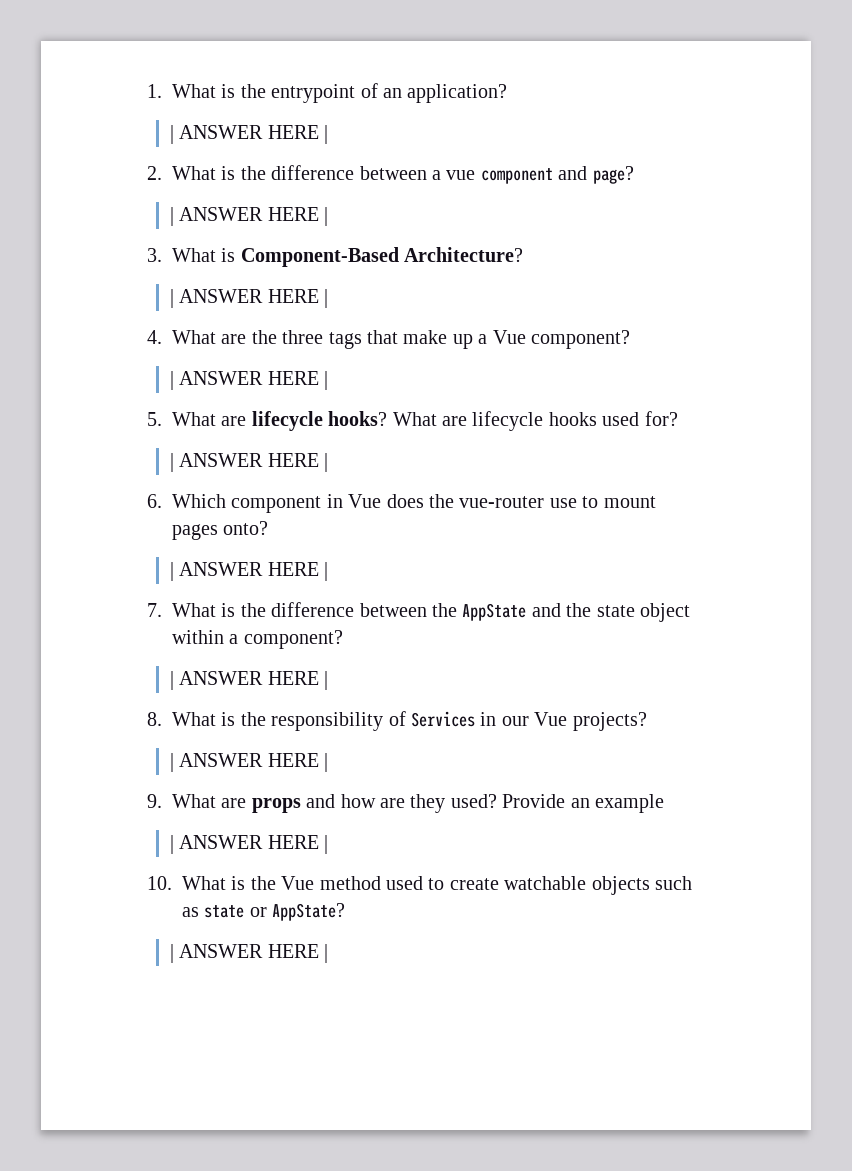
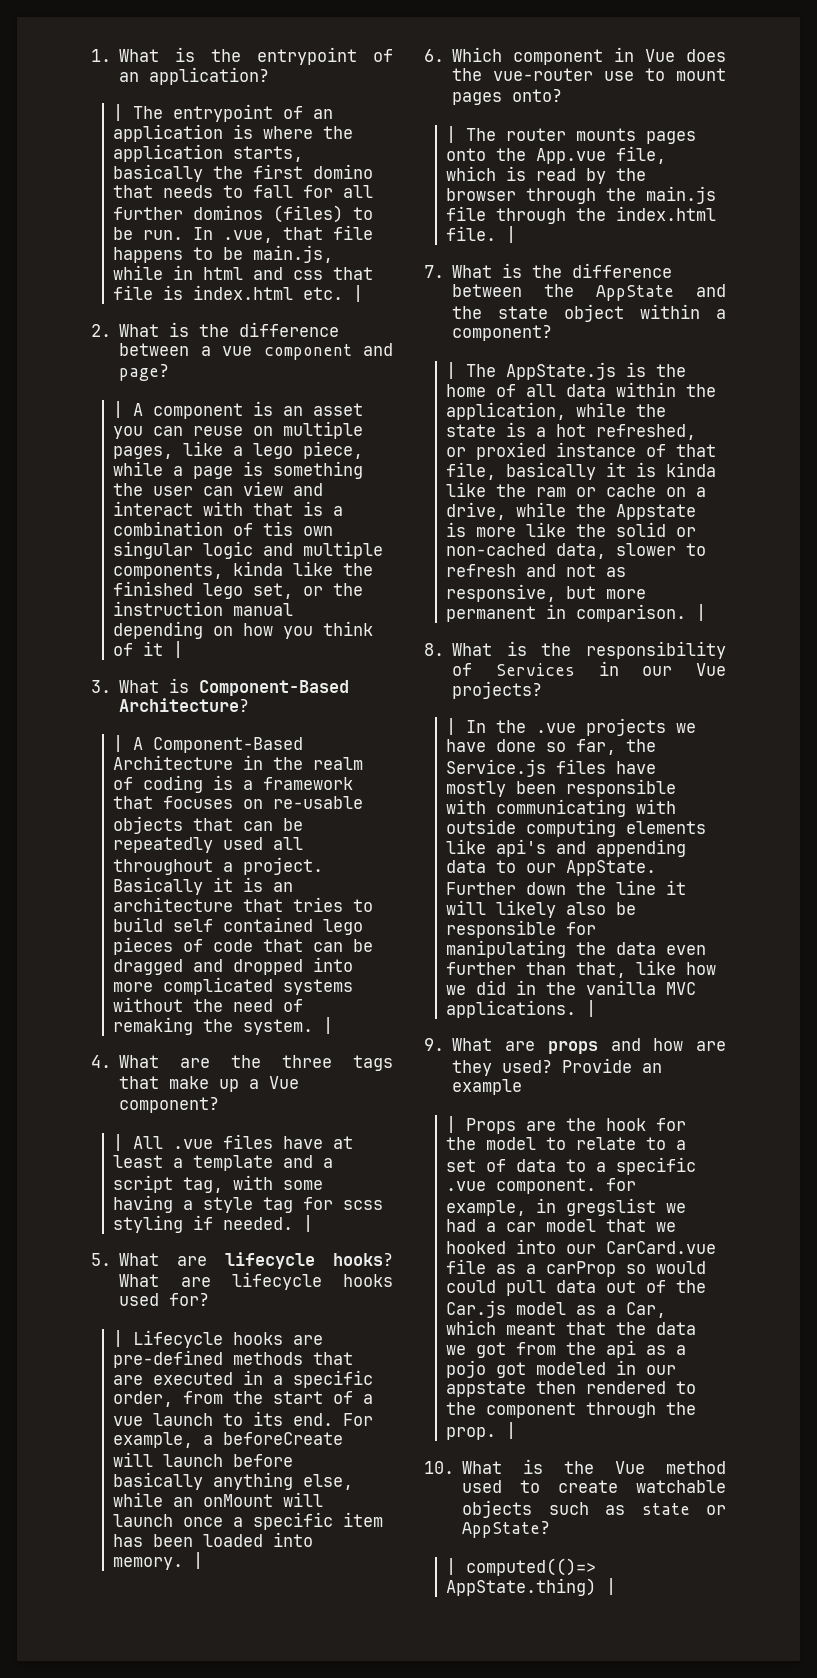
[179,125,319,139] ANSWER HERE -> [133,104,334,122] [113,124,354,142] [113,144,304,162] [113,164,374,182] [113,185,374,198] [113,205,374,223] [113,225,374,243] [113,245,334,263] [113,265,374,280] [113,285,344,300] The entrypoint of an application is where the application starts, basically the first domino that needs to fall for all further dominos (files) to be run. In .vue, that file happens to be main.js, while in html and css that file is index.html etc.
[179,207,319,221] ANSWER HERE -> [133,401,364,419] [113,421,364,439] [113,441,364,459] [113,461,364,479] [113,481,324,496] [113,501,344,516] [113,521,334,536] [113,541,384,559] [113,561,374,579] [113,581,364,599] [113,601,294,616] [113,621,374,639] [113,641,164,656] A component is an asset you can reuse on multiple pages, like a lego piece, while a page is something the user can view and interact with that is a combination of tis own singular logic and multiple components, kinda like the finished lego set, or the instruction manual depending on how you think of it
[179,289,319,303] ANSWER HERE -> [133,737,304,753] [113,755,364,770] [113,775,354,793] [113,796,364,809] [113,816,304,834] [113,837,304,853] [113,857,324,875] [113,877,294,895] [113,897,374,912] [113,917,364,935] [113,937,374,955] [113,957,354,975] [113,977,354,995] [113,997,304,1012] [113,1017,314,1035] A Component-Based Architecture in the realm of coding is a framework that focuses on re-usable objects that can be repeatedly used all throughout a project. Basically it is an architecture that tries to build self contained lego pieces of code that can be dragged and dropped into more complicated systems without the need of remaking the system.
[179,371,319,385] ANSWER HERE -> [133,1134,354,1149] [113,1155,334,1171] [113,1175,324,1193] [113,1195,384,1213] [113,1215,294,1233] All .vue files have at least a template and a script tag, with some having a style tag for scss styling if needed.
[179,453,319,467] ANSWER HERE -> [133,1330,324,1348] [113,1350,354,1368] [113,1370,374,1388] [113,1391,374,1407] [113,1411,374,1426] [113,1432,344,1448] [113,1452,294,1467] [113,1472,354,1490] [113,1492,324,1507] [113,1512,384,1530] [113,1532,314,1547] [113,1557,184,1570] Lifecycle hooks are pre-defined methods that are executed in a specific order, from the start of a vue launch to its end. For example, a beforeCreate will launch before basically anything else, while an onMount will launch once a specific item has been loaded into memory.
[179,562,319,576] ANSWER HERE -> [466,128,697,144] [446,146,667,164] [446,166,647,184] [446,186,717,204] [446,206,717,224] [446,226,497,241] The router mounts pages onto the App.vue file, which is read by the browser through the main.js file through the index.html file.
[179,671,319,685] ANSWER HERE -> [466,362,687,380] [446,382,717,397] [446,402,667,420] [446,422,697,440] [446,442,717,460] [446,462,717,480] [446,482,707,497] [446,502,697,520] [446,522,697,537] [446,543,707,559] [446,564,627,577] [446,584,647,602] [446,604,687,622] The AppState.js is the home of all data within the application, while the state is a hot refreshed, or proxied instance of that file, basically it is kinda like the ram or cache on a drive, while the Appstate is more like the solid or non-cached data, slower to refresh and not as responsive, but more permanent in comparison.
[179,753,319,767] ANSWER HERE -> [466,718,697,736] [446,739,657,755] [446,759,657,777] [446,779,677,797] [446,799,677,817] [446,819,707,837] [446,839,687,857] [446,860,657,876] [446,880,687,895] [446,900,637,918] [446,920,597,938] [446,940,707,958] [446,960,717,978] [446,980,697,995] [446,1000,577,1018] In the .vue projects we have done so far, the Service.js files have mostly been responsible with communicating with outside computing elements like api's and appending data to our AppState. Further down the line it will likely also be responsible for manipulating the data even further than that, like how we did in the vanilla MVC applications.
[179,835,319,849] ANSWER HERE -> [466,1118,687,1134] [446,1137,687,1150] [446,1157,697,1175] [446,1178,637,1194] [446,1198,687,1216] [446,1219,677,1232] [446,1239,717,1254] [446,1259,707,1277] [446,1280,707,1296] [446,1300,667,1318] [446,1320,697,1335] [446,1340,687,1358] [446,1360,677,1378] [446,1381,697,1397] [446,1402,697,1418] [446,1427,497,1440] Props are the hook for the model to relate to a set of data to a specific .vue component. for example, in gregslist we had a car model that we hooked into our CarCard.vue file as a carProp so would could pull data out of the Car.js model as a Car, which meant that the data we got from the api as a pojo got modeled in our appstate then rendered to the component through the prop.
[179,944,319,958] ANSWER HERE -> [466,1558,597,1576] [446,1578,597,1596] computed(()=> AppState.thing)

